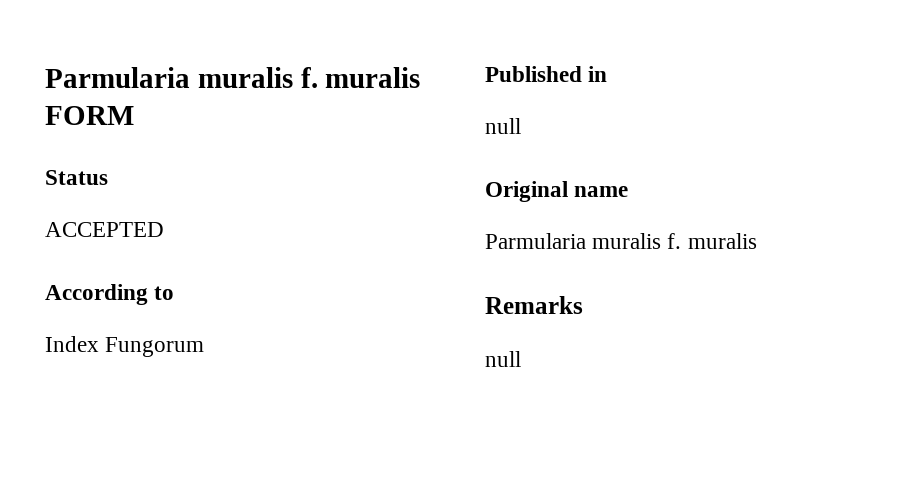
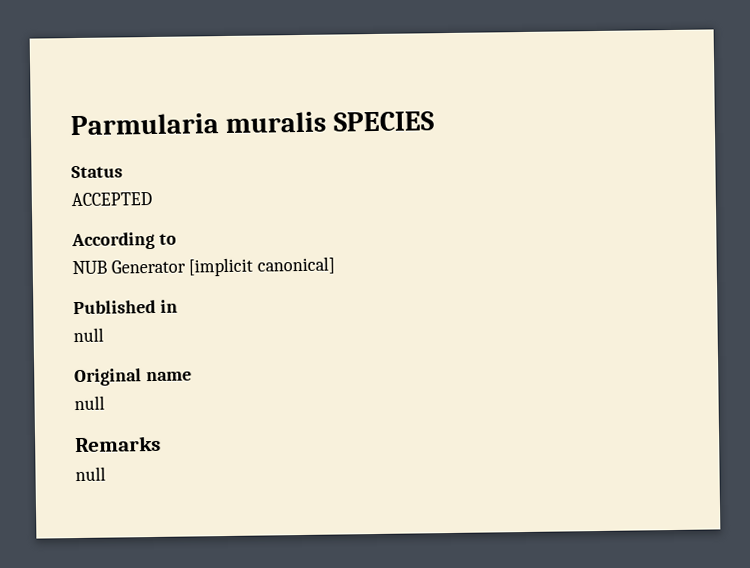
[45,67,421,88] [45,106,134,125] Parmularia muralis f. muralis FORM -> [70,111,434,136] Parmularia muralis SPECIES
[45,336,205,357] Index Fungorum -> [72,256,336,277] NUB Generator [implicit canonical]
[485,233,757,249] Parmularia muralis f. muralis -> [74,395,105,411] null

